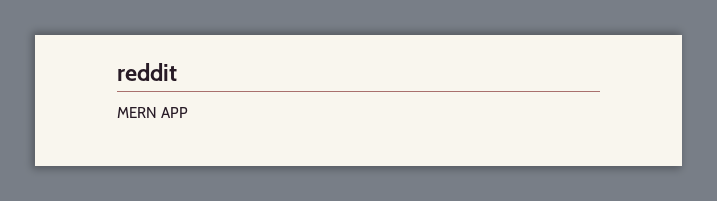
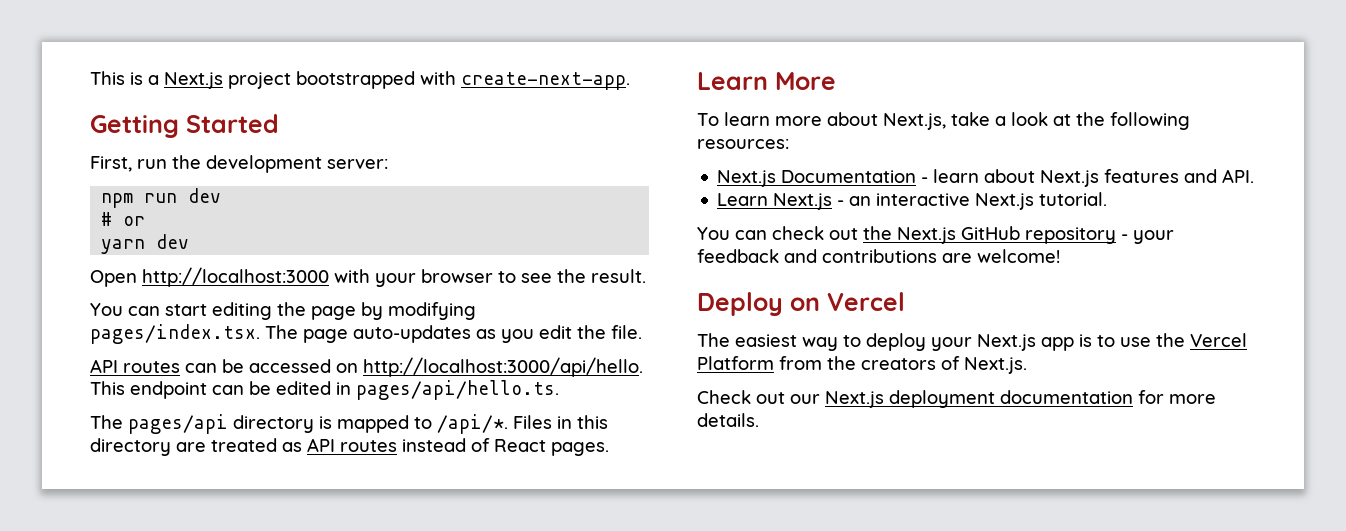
[117,63,177,81] [117,107,189,118] reddit // MERN APP -> [90,71,630,90] [90,114,279,138] [90,155,388,173] [101,188,222,208] [101,212,146,226] [101,234,190,254] [90,267,646,287] [90,302,476,320] [90,324,642,344] [90,357,643,377] [90,380,559,400] [90,414,608,434] [90,438,609,456] [697,72,836,90] [697,112,1190,130] [697,139,789,149] [717,169,1255,187] [717,192,1108,210] [697,226,1174,244] [697,249,1060,263] [697,292,905,316] [697,333,1247,351] [697,356,1027,374] [697,390,1216,408] [697,413,759,427] This is a Next.js project bootstrapped with create-next-app. // Getting Started // First, run the development server: // npm run dev // # or // yarn dev // Open http://localhost:3000 with your browser to see the result. // You can start editing the page by modifying pages/index.tsx. The page auto-updates as you edit the file. // API routes can be accessed on http://localhost:3000/api/hello. This endpoint can be edited in pages/api/hello.ts. // The pages/api directory is mapped to /api/*. Files in this directory are treated as API routes instead of React pages. // Learn More // To learn more about Next.js, take a look at the following resources: // Next.js Documentation - learn about Next.js features and API. // Learn Next.js - an interactive Next.js tutorial. // You can check out the Next.js GitHub repository - your feedback and contributions are welcome! // Deploy on Vercel // The easiest way to deploy your Next.js app is to use the Vercel Platform from the creators of Next.js. // Check out our Next.js deployment documentation for more details.

